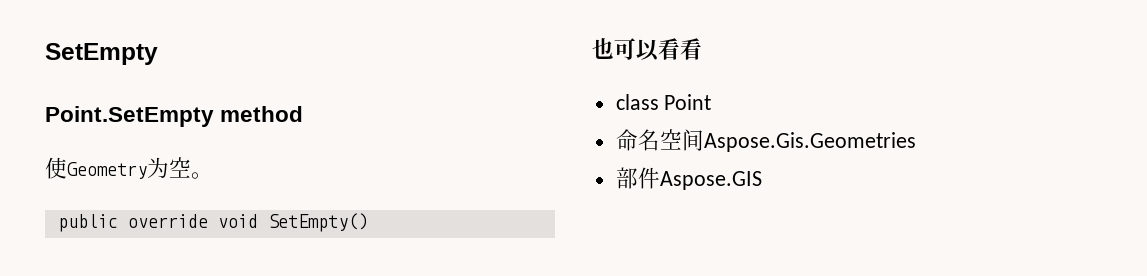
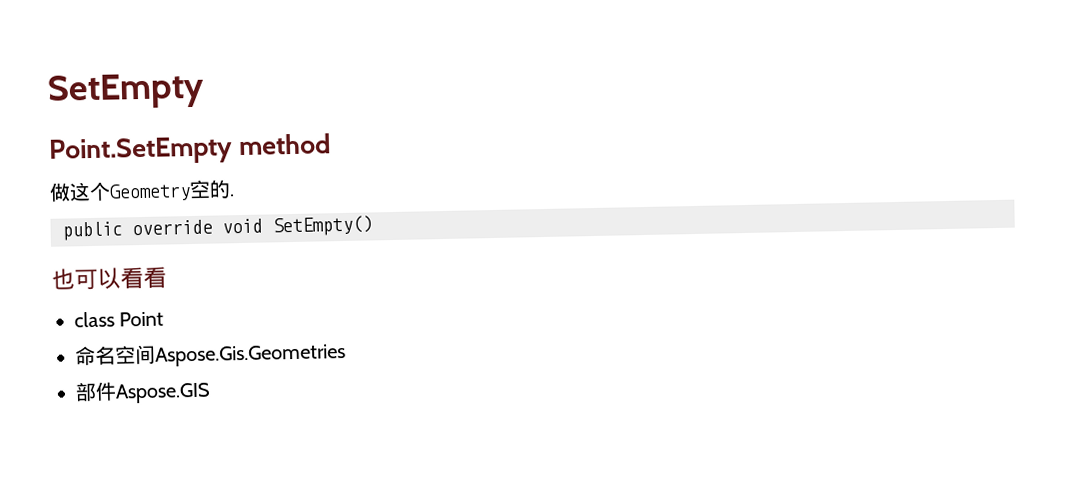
[45,157,213,179] 使Geometry为空。 -> [49,179,235,202] 做这个Geometry空的.

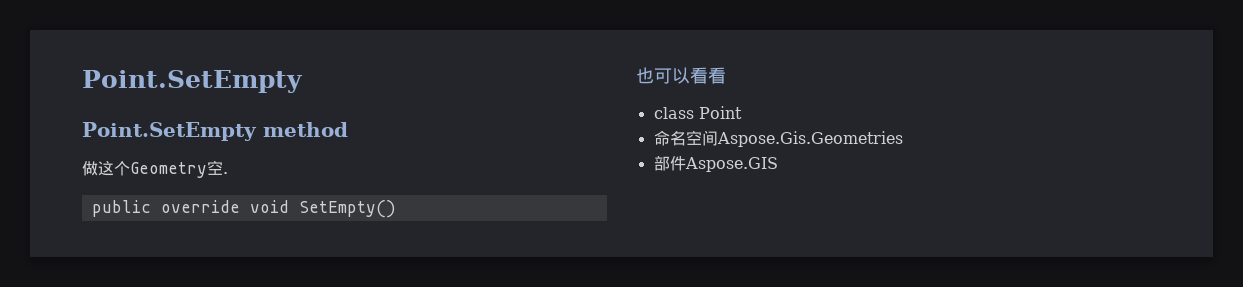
[47,72,205,110] SetEmpty -> [82,70,303,93] Point.SetEmpty
[209,179,231,199] 的 -> (223, 167) none

